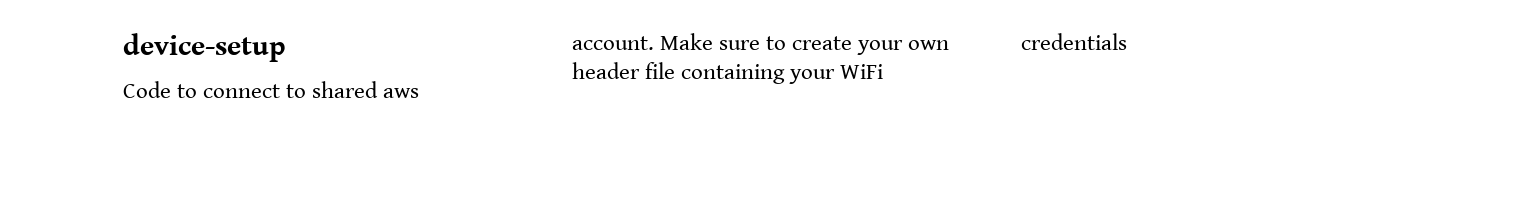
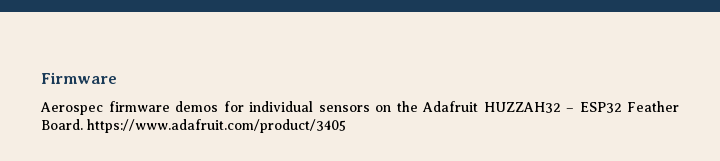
[123,33,286,62] [123,81,420,98] [572,33,950,55] [572,62,884,84] [1021,33,1127,50] device-setup // Code to connect to shared aws account. Make sure to create your own header file containing your WiFi credentials -> [41,72,117,84] [40,101,679,115] [41,119,346,133] Firmware // Aerospec firmware demos for individual sensors on the Adafruit HUZZAH32 – ESP32 Feather Board. https://www.adafruit.com/product/3405

